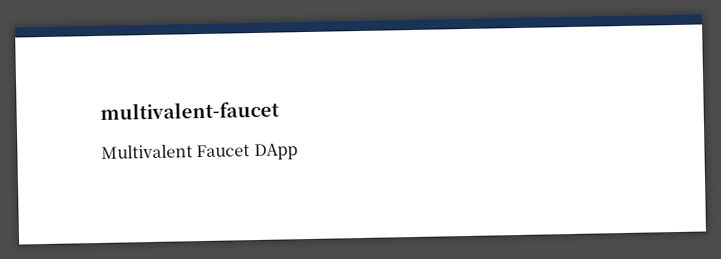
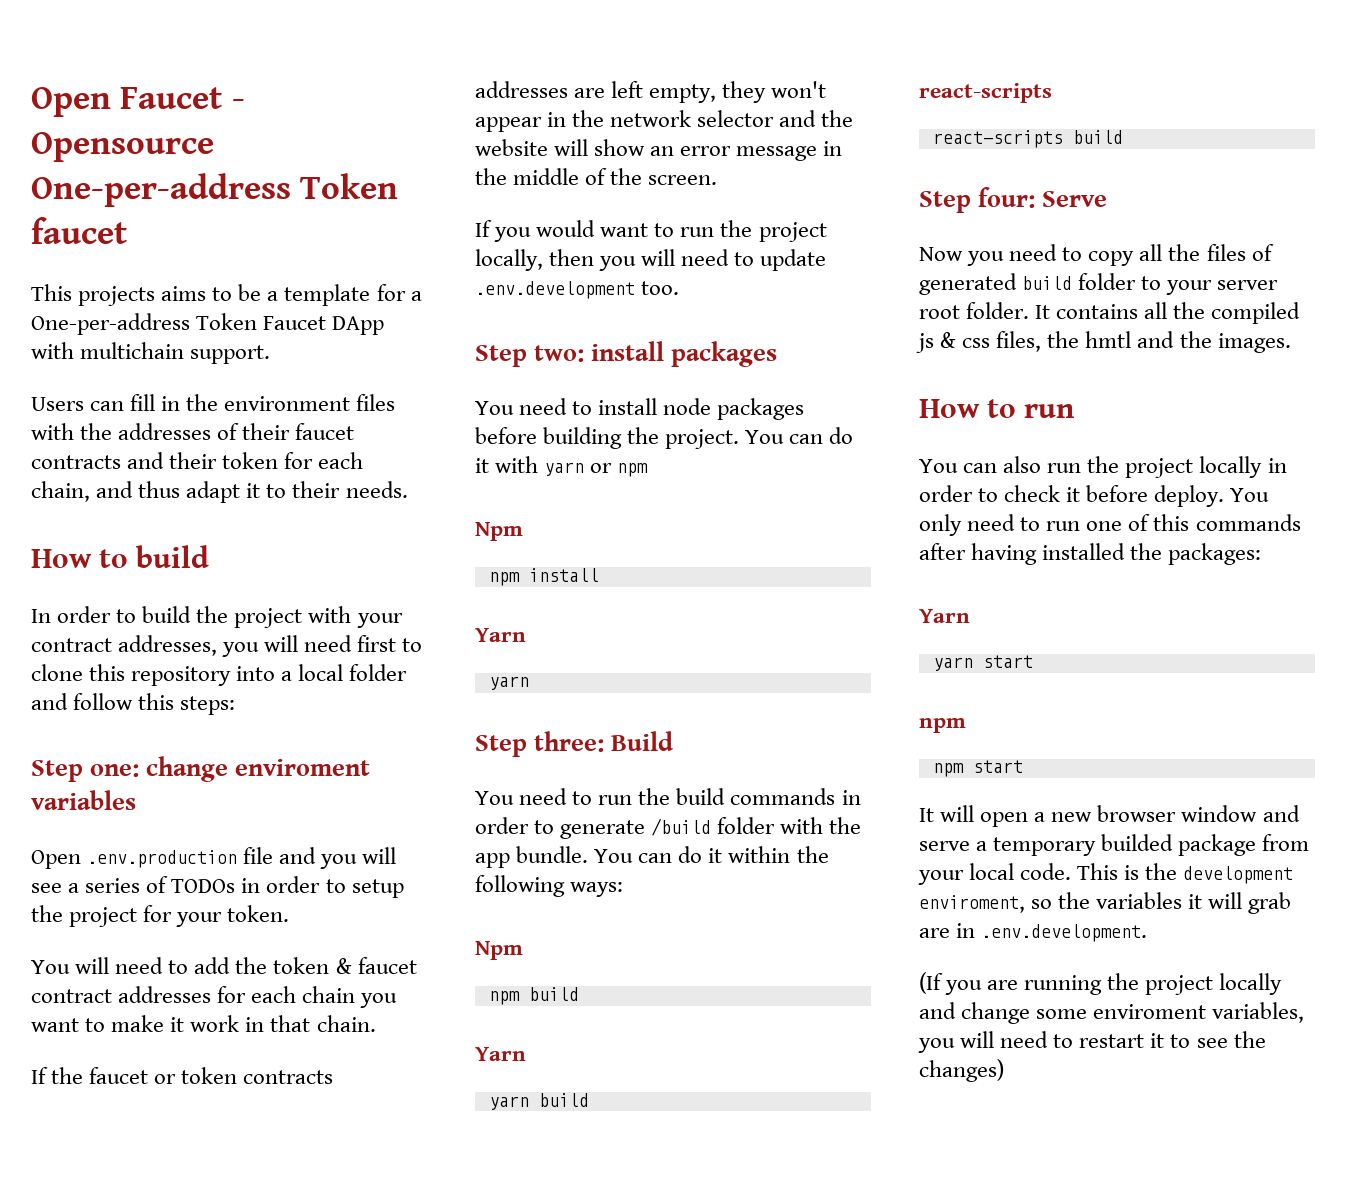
[100,100,280,120] [101,143,298,161] multivalent-faucet // Multivalent Faucet DApp -> [31,87,245,117] [31,132,214,162] [31,173,399,207] [31,217,127,244] [31,284,422,306] [31,313,385,335] [31,342,271,364] [31,394,396,411] [31,423,355,440] [31,452,364,469] [31,481,408,503] [31,545,210,568] [31,606,403,628] [31,635,423,657] [31,664,408,686] [31,693,236,715] [31,756,371,782] [31,790,136,810] [31,847,397,869] [31,876,404,898] [31,905,290,927] [31,957,417,974] [31,986,398,1008] [31,1015,376,1032] [31,1067,334,1084] [475,81,827,103] [475,110,854,132] [475,139,843,161] [475,168,718,185] [475,220,827,242] [475,249,827,271] [475,281,680,299] [475,341,778,367] [475,398,805,420] [475,427,854,449] [475,456,649,477] [475,522,523,541] [488,568,599,586] [475,628,526,642] [488,676,529,690] [475,731,674,757] [475,788,861,805] [475,817,862,839] [475,846,829,868] [475,875,624,897] [475,941,523,960] [488,987,579,1005] [475,1047,526,1061] [488,1093,589,1110] [919,83,1052,103] [932,130,1123,148] [919,187,1108,213] [919,244,1274,266] [919,273,1279,295] [919,302,1301,324] [916,331,1291,353] [919,399,1076,418] [919,456,1287,478] [919,485,1270,507] [919,514,1301,536] [919,543,1262,565] [919,609,970,623] [932,655,1033,671] [919,718,966,733] [932,760,1023,777] [919,805,1300,827] [919,834,1310,856] [918,863,1294,885] [919,892,1292,914] [919,923,1148,942] [919,972,1283,995] [919,1002,1305,1024] [918,1031,1266,1053] [919,1059,1004,1082] Open Faucet - Opensource One-per-address Token faucet // This projects aims to be a template for a One-per-address Token Faucet DApp with multichain support. // Users can fill in the environment files with the addresses of their faucet contracts and their token for each chain, and thus adapt it to their needs. // How to build // In order to build the project with your contract addresses, you will need first to clone this repository into a local folder and follow this steps: // Step one: change enviroment variables // Open .env.production file and you will see a series of TODOs in order to setup the project for your token. // You will need to add the token & faucet contract addresses for each chain you want to make it work in that chain. // If the faucet or token contracts addresses are left empty, they won't appear in the network selector and the website will show an error message in the middle of the screen. // If you would want to run the project locally, then you will need to update .env.development too. // Step two: install packages // You need to install node packages before building the project. You can do it with yarn or npm // Npm // npm install // Yarn // yarn // Step three: Build // You need to run the build commands in order to generate /build folder with the app bundle. You can do it within the following ways: // Npm // npm build // Yarn // yarn build // react-scripts // react-scripts build // Step four: Serve // Now you need to copy all the files of generated build folder to your server root folder. It contains all the compiled js & css files, the hmtl and the images. // How to run // You can also run the project locally in order to check it before deploy. You only need to run one of this commands after having installed the packages: // Yarn // yarn start // npm // npm start // It will open a new browser window and serve a temporary builded package from your local code. This is the development enviroment, so the variables it will grab are in .env.development. // (If you are running the project locally and change some enviroment variables, you will need to restart it to see the changes)

